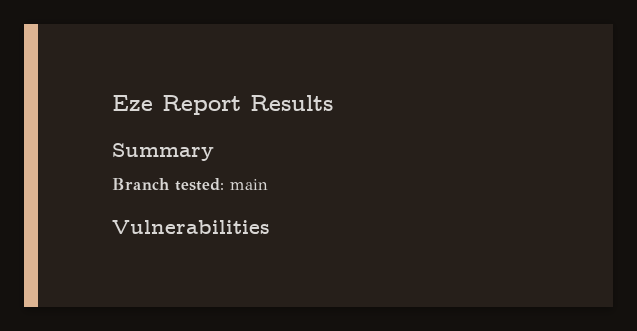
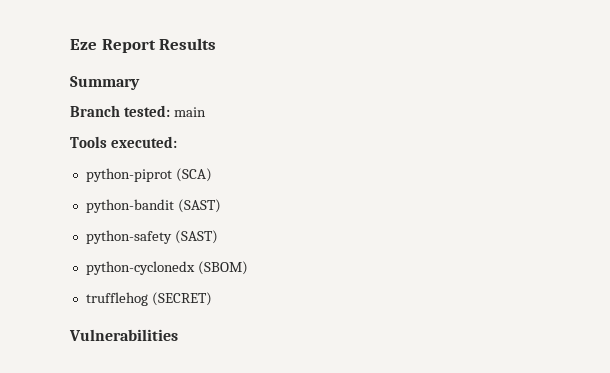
(268, 184) none -> [70,136,177,148] [85,168,212,182] [85,199,221,213] [85,230,218,244] [85,261,248,275] [85,292,212,306] // Tools executed: // python-piprot (SCA) // python-bandit (SAST) // python-safety (SAST) // python-cyclonedx (SBOM) // trufflehog (SECRET)

